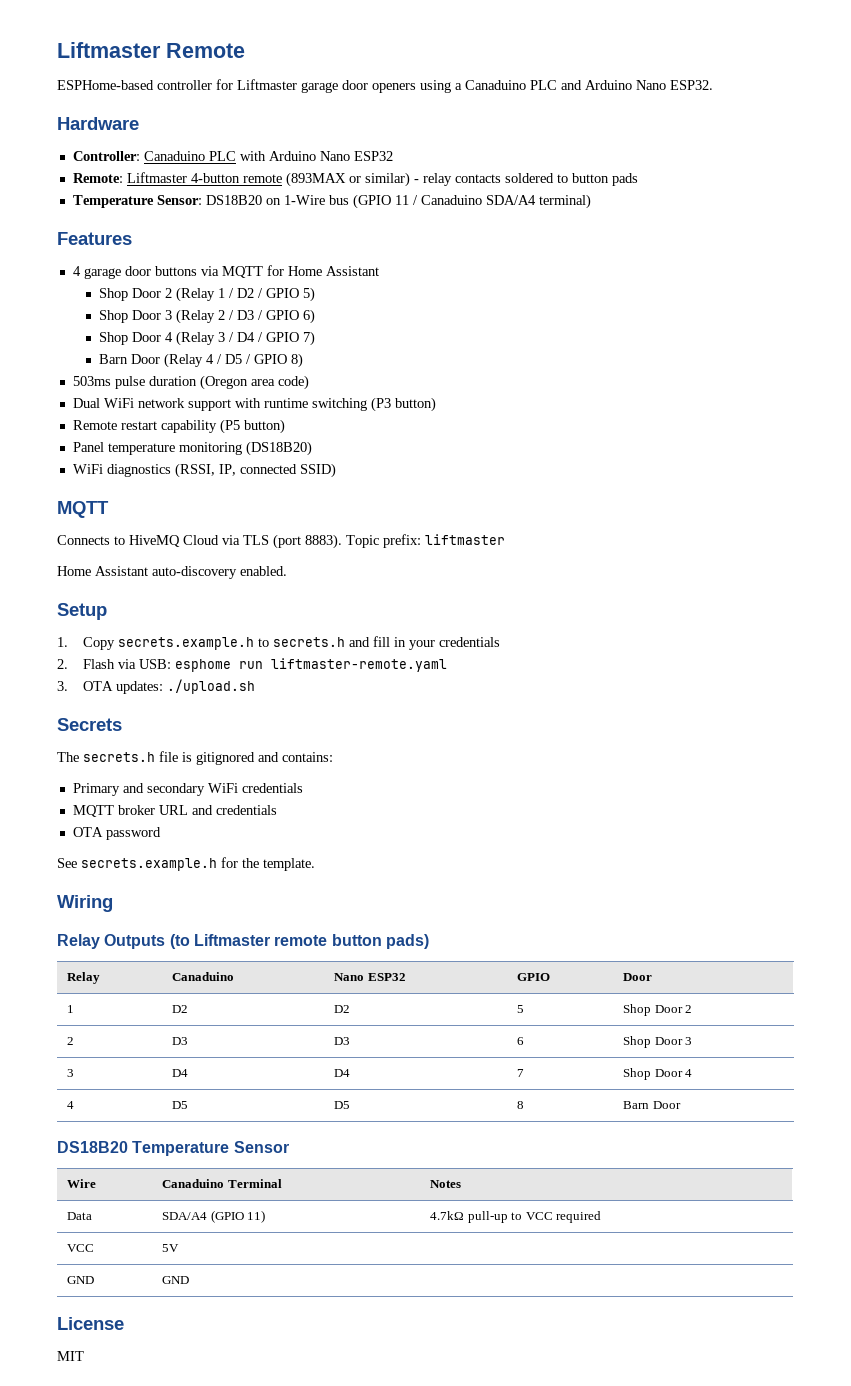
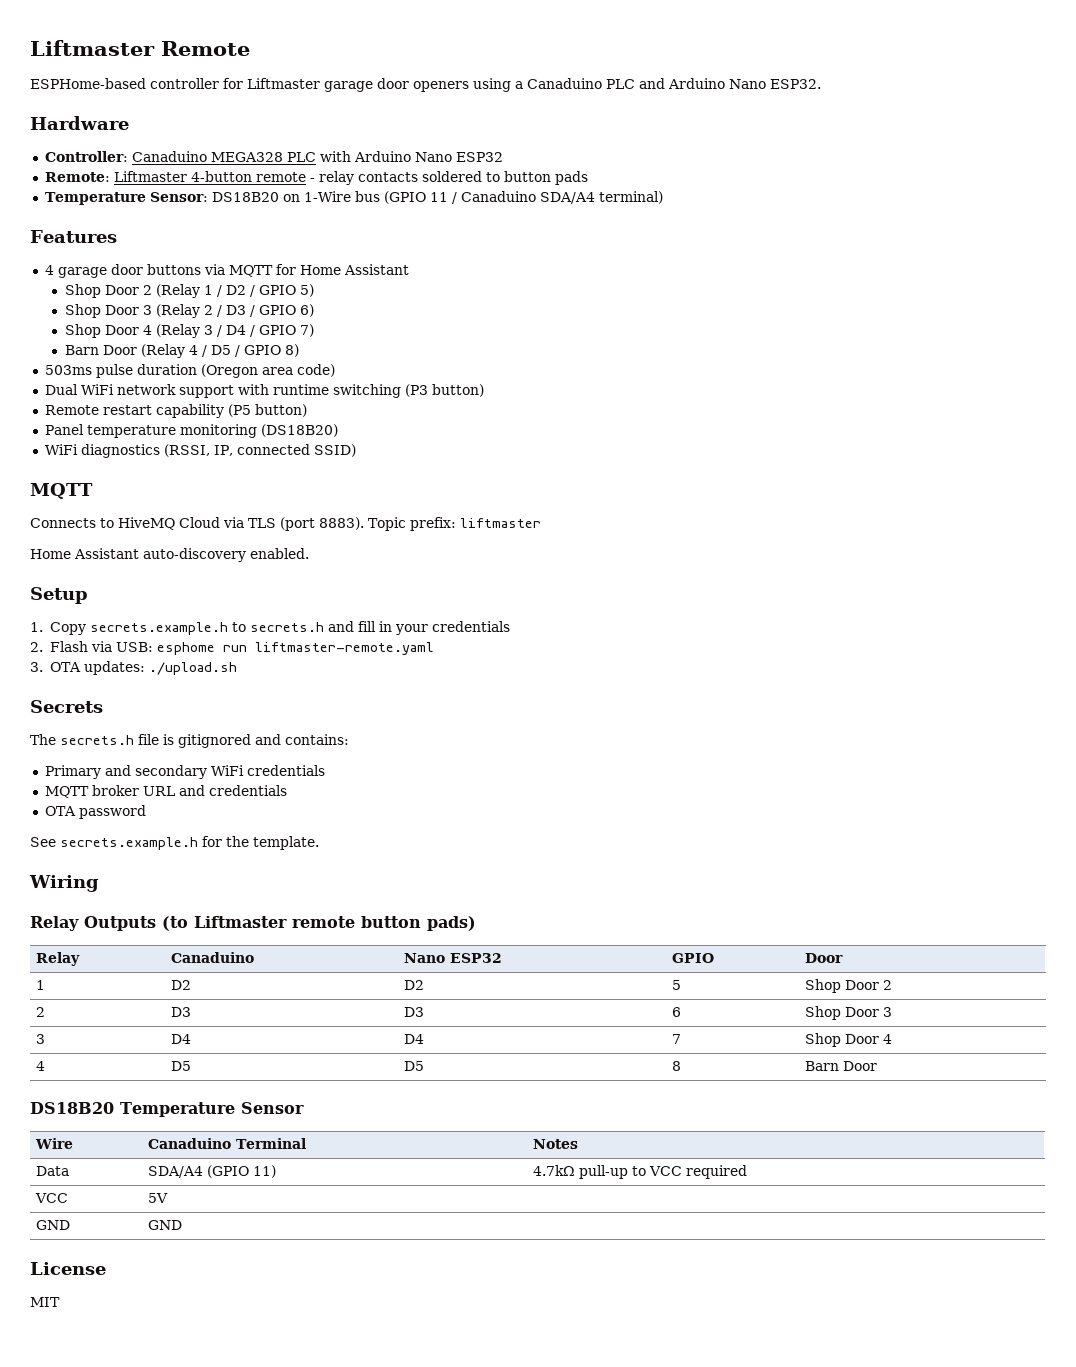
(205, 156) none -> [210,152,283,162] MEGA328
[285,172,410,187] (893MAX or similar) -> (306, 177) none

